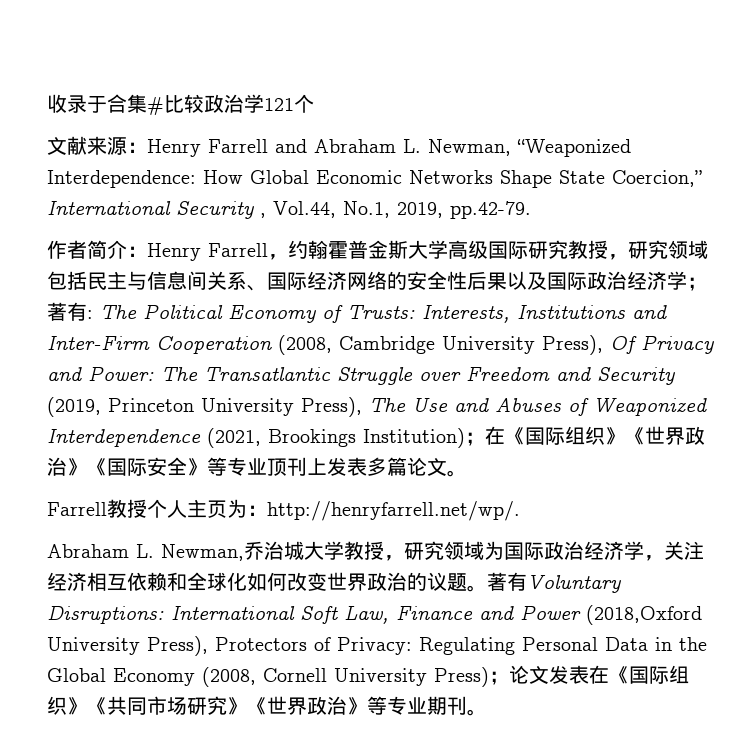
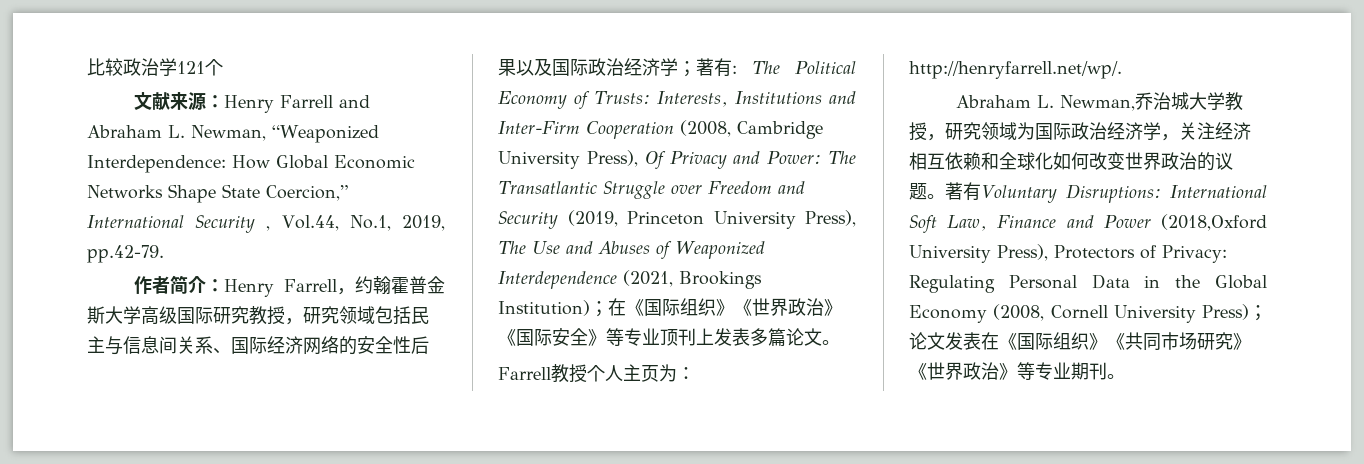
[47,94,164,115] 收录于合集# -> (87, 67) none

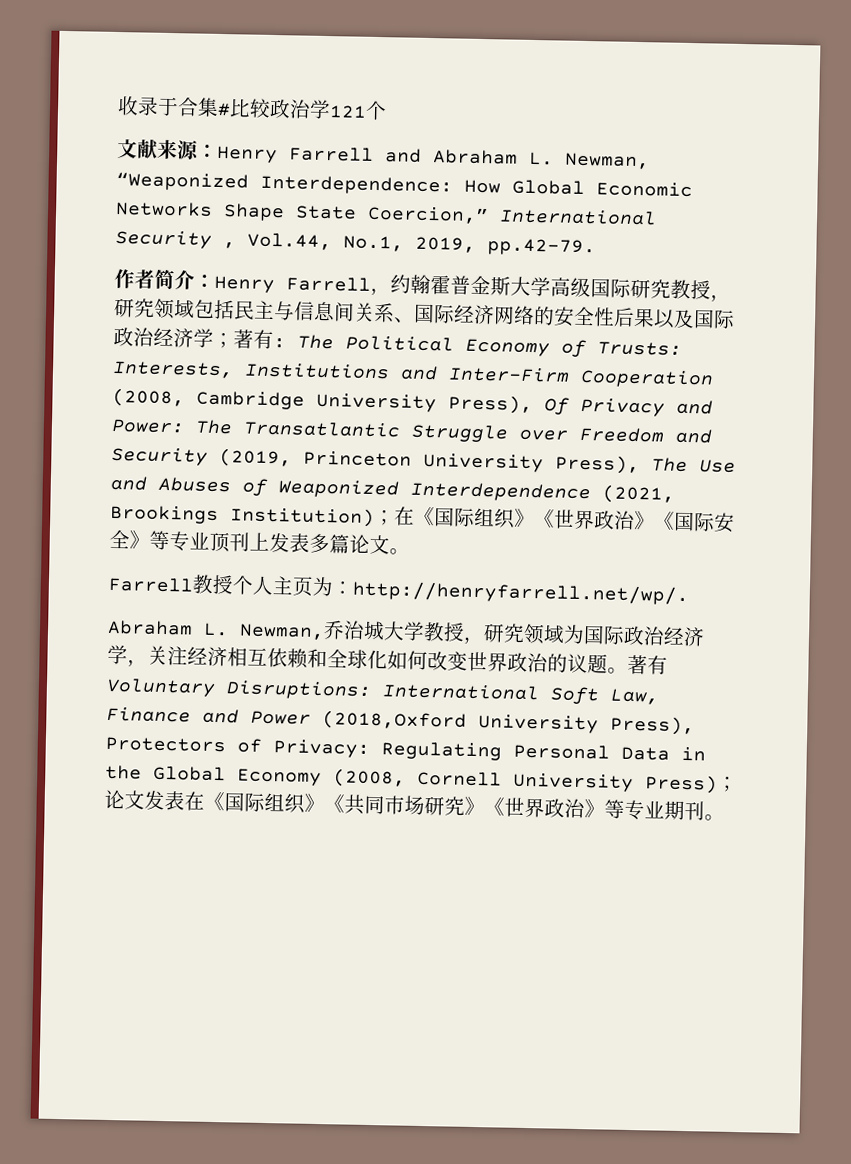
(87, 67) none -> [117,96,231,117] 收录于合集#

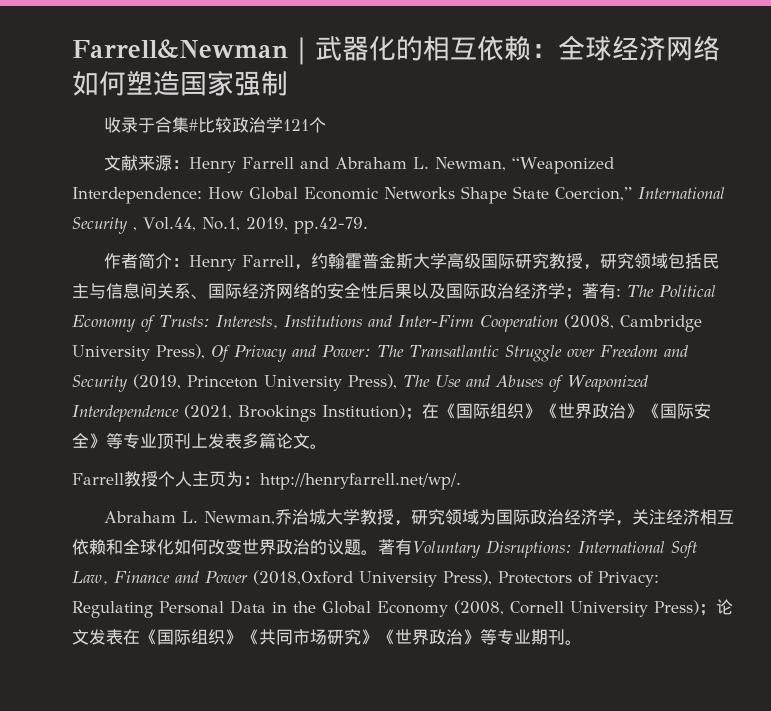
(117, 106) none -> [72,35,720,65] [72,70,288,96] Farrell&Newman｜武器化的相互依赖：全球经济网络如何塑造国家强制 //

